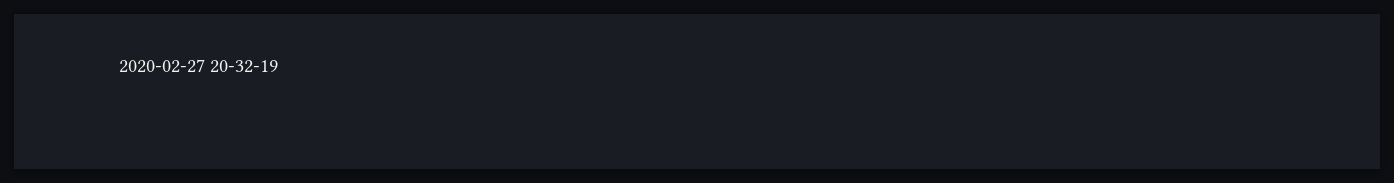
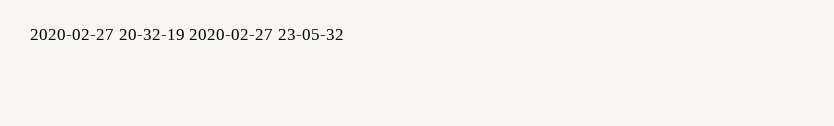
(279, 66) none -> [189,29,344,40] 2020-02-27 23-05-32

